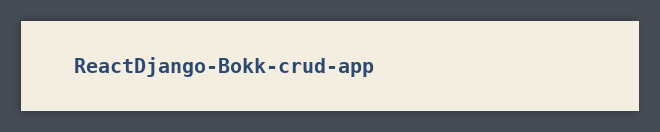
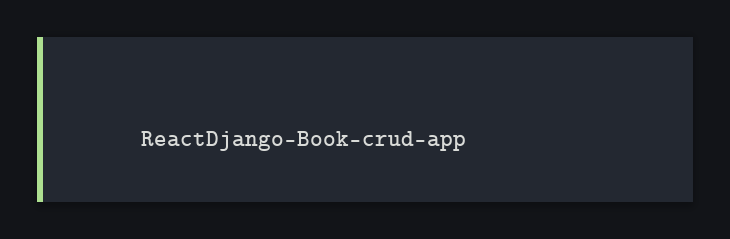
[74,57,374,77] ReactDjango-Bokk-crud-app -> [141,131,466,151] ReactDjango-Book-crud-app

